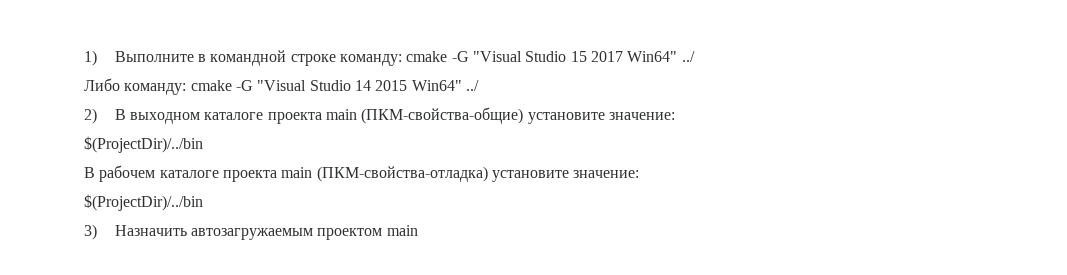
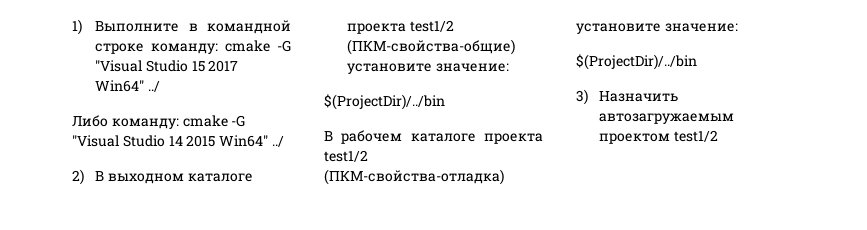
[325,109,357,120] main -> [409,20,454,32] test1/2
[281,167,313,178] main -> [324,150,368,162] test1/2
[386,225,418,236] main -> [673,130,718,142] test1/2

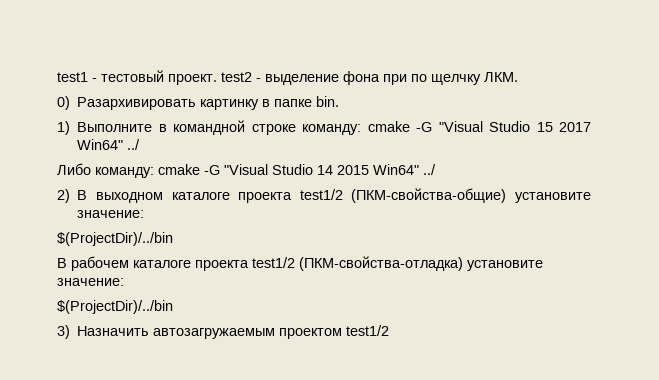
(72, 27) none -> [57,70,518,85] [57,96,340,110] test1 - тестовый проект. test2 - выделение фона при по щелчку ЛКМ. // 0) Разархивировать картинку в папке bin. //

